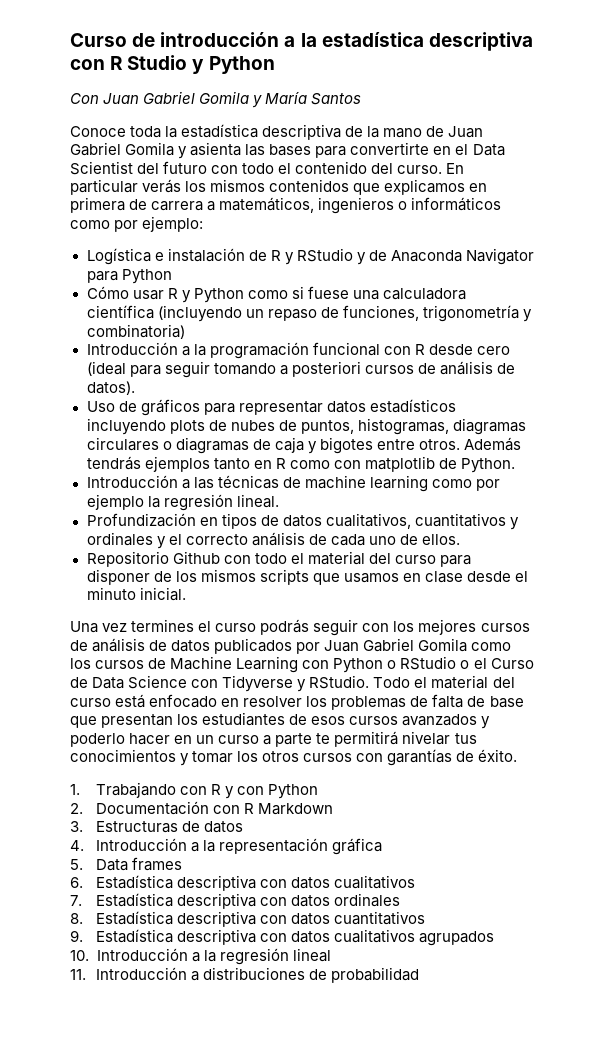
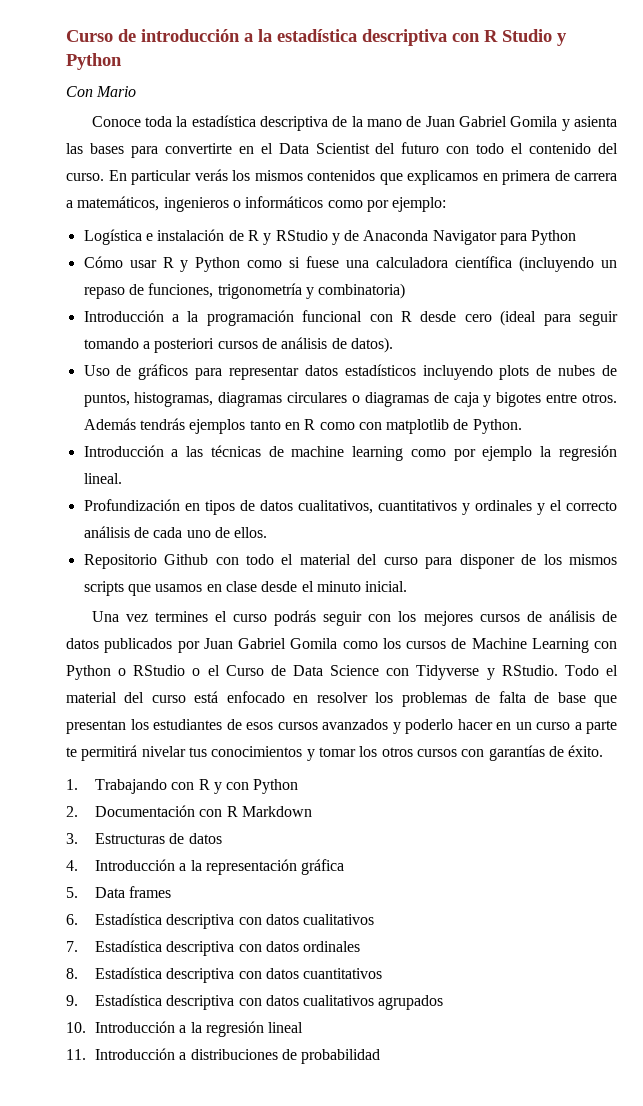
[103,91,362,108] Juan Gabriel Gomila y María Santos -> [96,86,137,97] Mario

